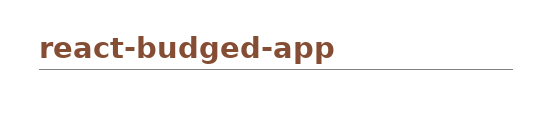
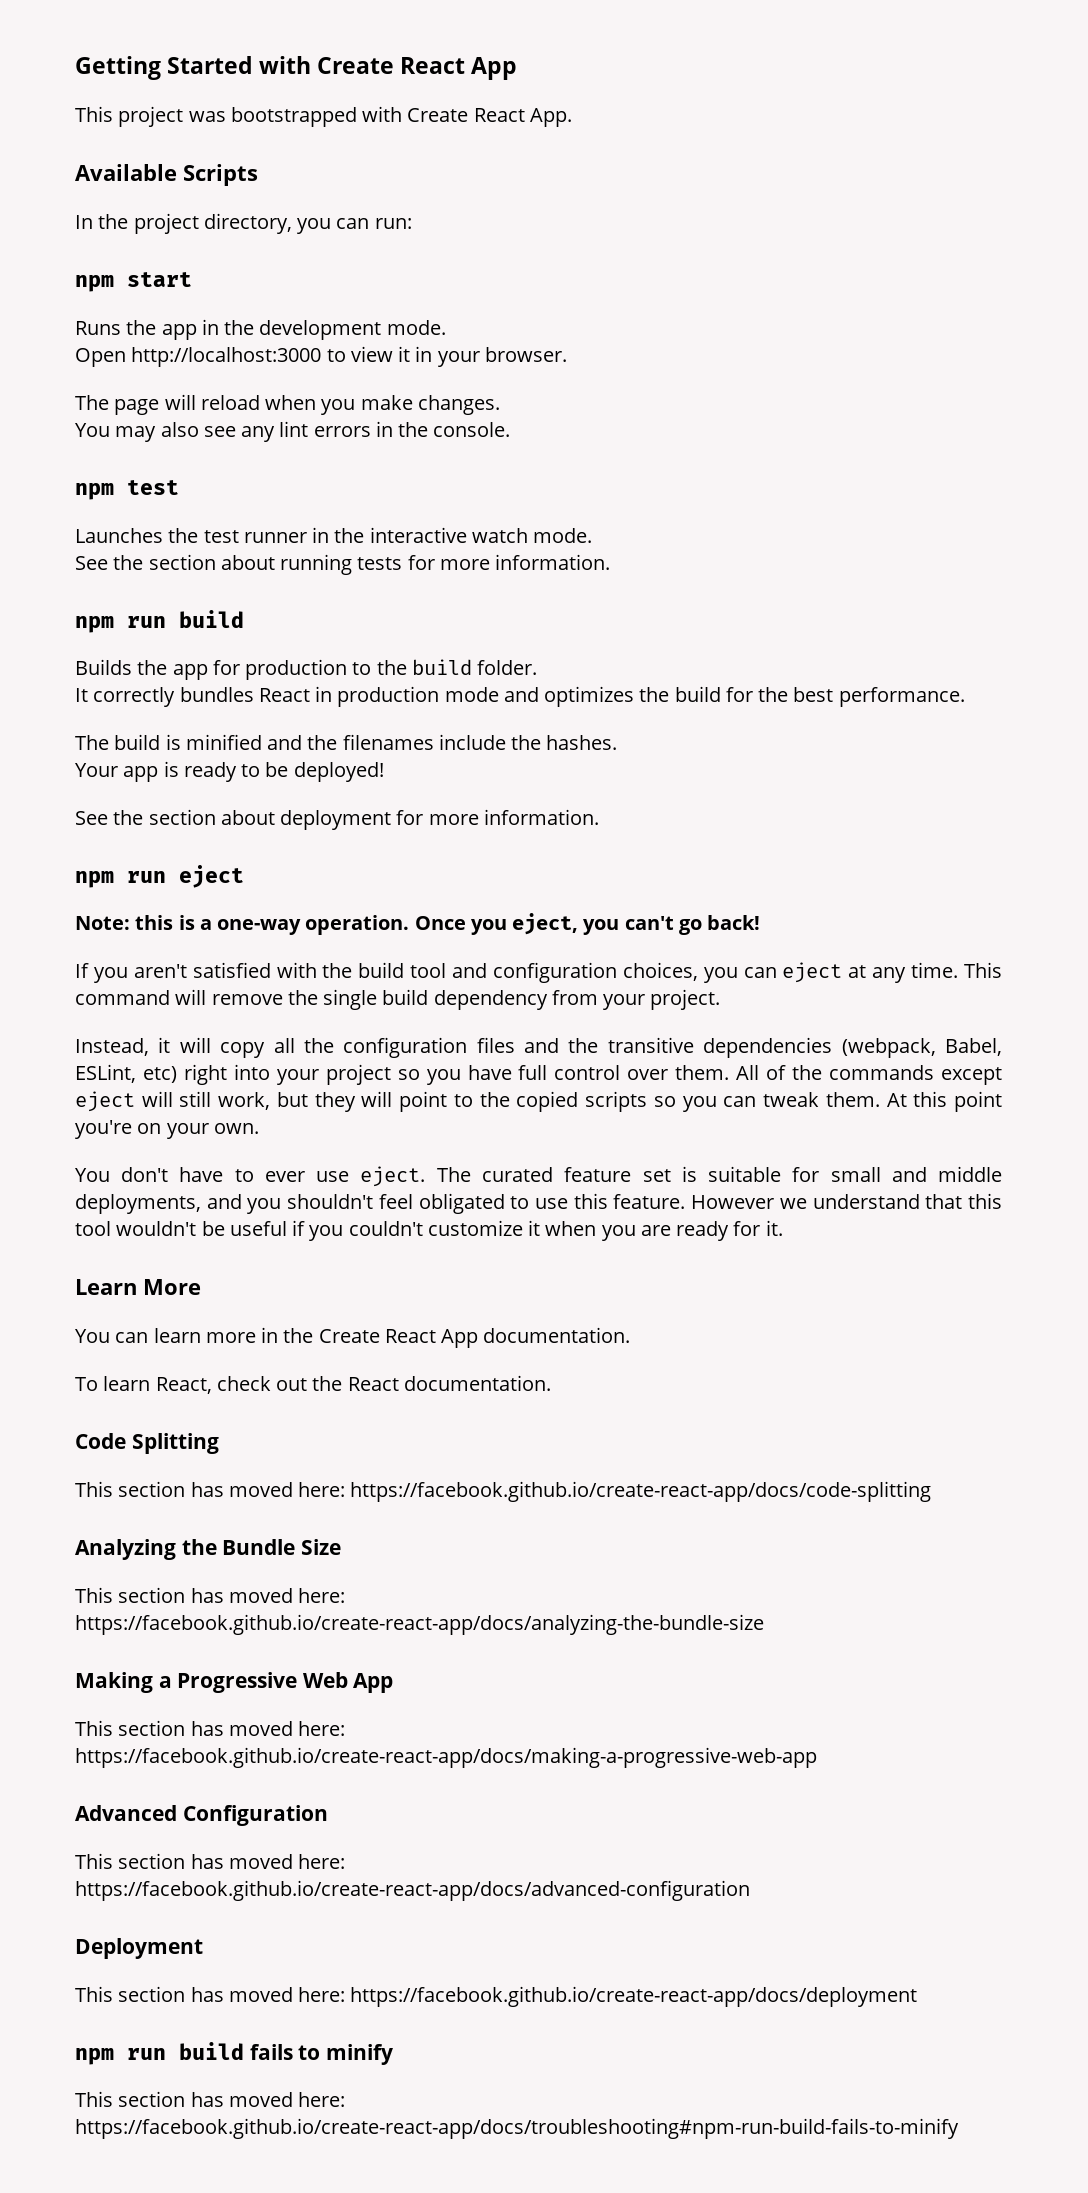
[39,36,335,64] react-budged-app -> [75,56,518,80] [75,106,572,127] [75,164,258,186] [75,213,412,234] [75,272,192,292] [75,319,446,340] [75,346,567,367] [75,394,500,415] [75,421,511,442] [75,480,179,500] [75,527,593,543] [75,554,611,575] [75,610,244,633] [75,659,538,680] [75,686,965,707] [75,734,618,750] [75,761,384,782] [75,809,599,830] [75,865,244,888] [75,913,761,935] [75,962,1002,983] [75,989,721,1010] [75,1037,1002,1058] [75,1064,1003,1085] [75,1091,1002,1112] [75,1120,259,1139] [75,1166,1002,1187] [75,1193,1002,1214] [75,1220,783,1241] [75,1279,201,1295] [75,1327,631,1348] [75,1375,551,1394] [75,1433,219,1454] [75,1481,932,1502] [75,1539,341,1560] [75,1587,346,1603] [75,1614,764,1635] [75,1672,394,1693] [75,1720,346,1736] [75,1747,817,1768] [75,1805,328,1826] [75,1853,346,1869] [75,1880,750,1901] [75,1938,203,1959] [75,1986,918,2007] [75,2042,393,2065] [75,2091,346,2107] [75,2118,959,2139] Getting Started with Create React App // This project was bootstrapped with Create React App. // Available Scripts // In the project directory, you can run: // npm start // Runs the app in the development mode. // Open http://localhost:3000 to view it in your browser. // The page will reload when you make changes. // You may also see any lint errors in the console. // npm test // Launches the test runner in the interactive watch mode. // See the section about running tests for more information. // npm run build // Builds the app for production to the build folder. // It correctly bundles React in production mode and optimizes the build for the best performance. // The build is minified and the filenames include the hashes. // Your app is ready to be deployed! // See the section about deployment for more information. // npm run eject // Note: this is a one-way operation. Once you eject, you can't go back! // If you aren't satisfied with the build tool and configuration choices, you can eject at any time. This command will remove the single build dependency from your project. // Instead, it will copy all the configuration files and the transitive dependencies (webpack, Babel, ESLint, etc) right into your project so you have full control over them. All of the commands except eject will still work, but they will point to the copied scripts so you can tweak them. At this point you're on your own. // You don't have to ever use eject. The curated feature set is suitable for small and middle deployments, and you shouldn't feel obligated to use this feature. However we understand that this tool wouldn't be useful if you couldn't customize it when you are ready for it. // Learn More // You can learn more in the Create React App documentation. // To learn React, check out the React documentation. // Code Splitting // This section has moved here: https://facebook.github.io/create-react-app/docs/code-splitting // Analyzing the Bundle Size // This section has moved here: https://facebook.github.io/create-react-app/docs/analyzing-the-bundle-size // Making a Progressive Web App // This section has moved here: https://facebook.github.io/create-react-app/docs/making-a-progressive-web-app // Advanced Configuration // This section has moved here: https://facebook.github.io/create-react-app/docs/advanced-configuration // Deployment // This section has moved here: https://facebook.github.io/create-react-app/docs/deployment // npm run build fails to minify // This section has moved here: https://facebook.github.io/create-react-app/docs/troubleshooting#npm-run-build-fails-to-minify

